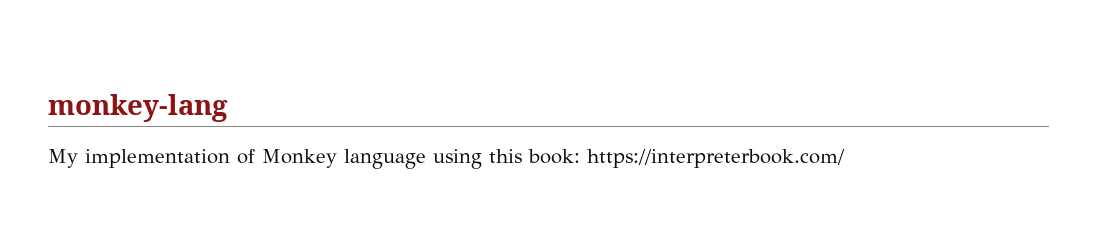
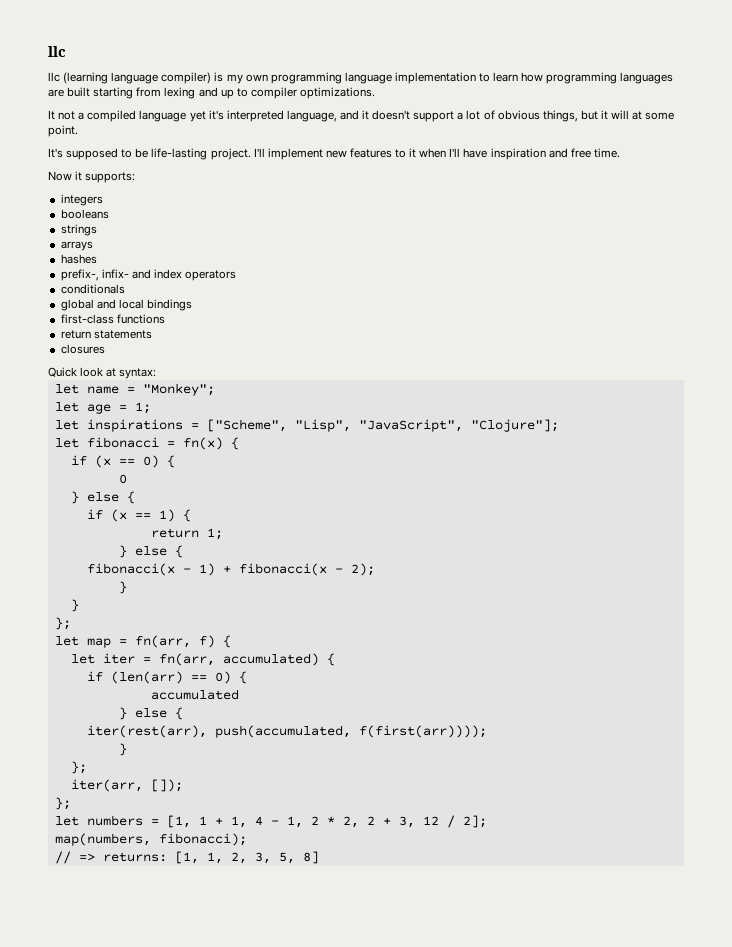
[48,94,228,122] [48,149,845,169] monkey-lang // My implementation of Monkey language using this book: https://interpreterbook.com/ -> [48,46,66,57] [48,72,674,84] [48,87,375,99] [48,110,675,122] [48,125,78,137] [48,148,620,160] [48,171,136,183] [60,194,103,206] [60,209,109,219] [60,224,97,236] [60,241,93,251] [60,254,97,264] [60,269,237,281] [60,284,125,294] [60,299,192,311] [60,314,165,324] [60,330,152,339] [60,344,105,354] [48,367,157,379] [54,383,215,396] [54,402,151,414] [54,419,559,432] [54,437,239,450] [70,455,175,468] [118,474,127,484] [70,491,135,504] [86,509,191,522] [150,528,223,540] [118,545,183,558] [86,563,375,576] [118,581,127,594] [70,599,79,612] [54,617,71,630] [54,635,231,648] [70,653,335,666] [86,671,247,684] [150,689,239,700] [118,707,183,720] [86,725,487,738] [118,743,127,756] [70,761,87,774] [70,779,183,792] [54,797,71,810] [54,815,487,828] [54,833,247,846] [54,851,319,864] llc // llc (learning language compiler) is my own programming language implementation to learn how programming languages are built starting from lexing and up to compiler optimizations. // It not a compiled language yet it's interpreted language, and it doesn't support a lot of obvious things, but it will at some point. // It's supposed to be life-lasting project. I'll implement new features to it when I'll have inspiration and free time. // Now it supports: // integers // booleans // strings // arrays // hashes // prefix-, infix- and index operators // conditionals // global and local bindings // first-class functions // return statements // closures // Quick look at syntax: // let name = "Monkey"; // let age = 1; // let inspirations = ["Scheme", "Lisp", "JavaScript", "Clojure"]; // let fibonacci = fn(x) { // if (x == 0) { // 0 // } else { // if (x == 1) { // return 1; // } else { // fibonacci(x - 1) + fibonacci(x - 2); // } // } // }; // let map = fn(arr, f) { // let iter = fn(arr, accumulated) { // if (len(arr) == 0) { // accumulated // } else { // iter(rest(arr), push(accumulated, f(first(arr)))); // } // }; // iter(arr, []); // }; // let numbers = [1, 1 + 1, 4 - 1, 2 * 2, 2 + 3, 12 / 2]; // map(numbers, fibonacci); // // => returns: [1, 1, 2, 3, 5, 8]

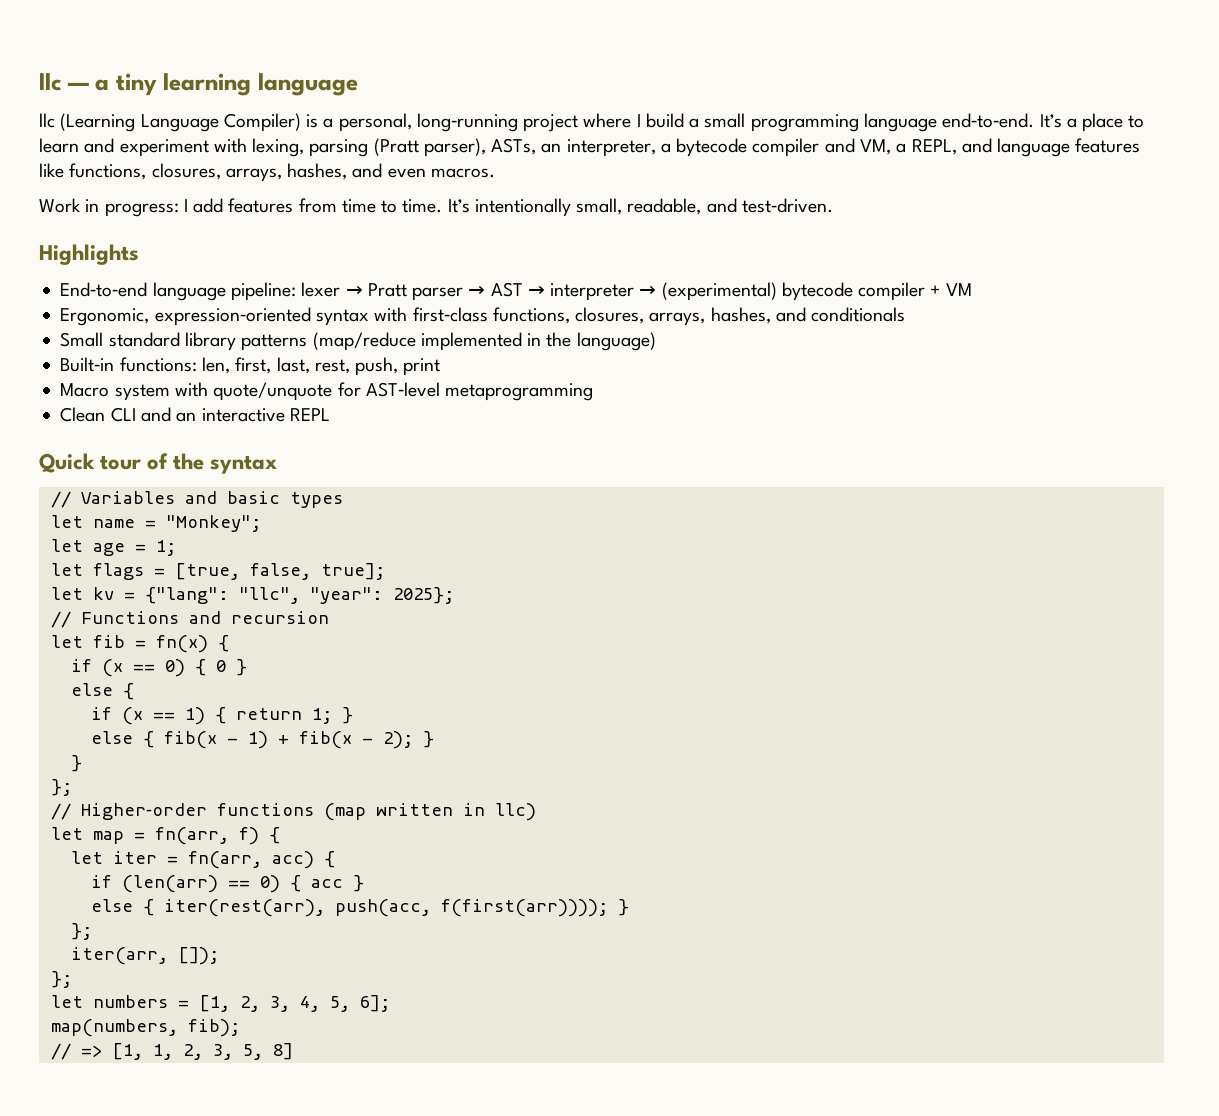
[48,46,66,57] [48,72,674,84] [48,87,375,99] [48,110,675,122] [48,125,78,137] [48,148,620,160] [48,171,136,183] [60,194,103,206] [60,209,109,219] [60,224,97,236] [60,241,93,251] [60,254,97,264] [60,269,237,281] [60,284,125,294] [60,299,192,311] [60,314,165,324] [60,330,152,339] [60,344,105,354] [48,367,157,379] llc // llc (learning language compiler) is my own programming language implementation to learn how programming languages are built starting from lexing and up to compiler optimizations. // It not a compiled language yet it's interpreted language, and it doesn't support a lot of obvious things, but it will at some point. // It's supposed to be life-lasting project. I'll implement new features to it when I'll have inspiration and free time. // Now it supports: // integers // booleans // strings // arrays // hashes // prefix-, infix- and index operators // conditionals // global and local bindings // first-class functions // return statements // closures // Quick look at syntax: -> [39,73,359,96] [39,113,1145,132] [39,138,1141,157] [39,163,495,182] [39,198,833,217] [39,244,139,265] [60,282,972,301] [60,307,906,326] [60,332,656,351] [60,357,441,376] [60,382,594,401] [60,407,330,422] [39,453,278,474] [50,491,343,508] llc — a tiny learning language // llc (Learning Language Compiler) is a personal, long‑running project where I build a small programming language end‑to‑end. It’s a place to learn and experiment with lexing, parsing (Pratt parser), ASTs, an interpreter, a bytecode compiler and VM, a REPL, and language features like functions, closures, arrays, hashes, and even macros. // Work in progress: I add features from time to time. It’s intentionally small, readable, and test‑driven. // Highlights // End‑to‑end language pipeline: lexer → Pratt parser → AST → interpreter → (experimental) bytecode compiler + VM // Ergonomic, expression‑oriented syntax with first‑class functions, closures, arrays, hashes, and conditionals // Small standard library patterns (map/reduce implemented in the language) // Built‑in functions: len, first, last, rest, push, print // Macro system with quote/unquote for AST‑level metaprogramming // Clean CLI and an interactive REPL // Quick tour of the syntax // // Variables and basic types
[86,419,559,432] [54,437,159,448] inspirations = ["Scheme", "Lisp", "JavaScript", "Clojure"]; // let fibonacci -> [92,563,385,580] [50,587,454,604] [50,611,329,628] [50,635,125,648] flags = [true, false, true]; // let kv = {"lang": "llc", "year": 2025}; // // Functions and recursion // let fib
[118,474,127,484] [70,491,79,504] // 0 // } -> [215,659,247,676] 0 } //
(191, 515) // -> (226, 715) none
[118,545,183,558] [86,563,175,576] // } else { // fibonacci(x -> [341,707,353,724] [90,731,217,749] } // else { fib(x
[238,563,327,576] fibonacci(x -> [298,731,352,749] fib(x
(375, 569) // -> (413, 740) none
(71, 623) none -> [50,803,536,821] // // Higher‑order functions (map written in llc)
[222,653,319,666] accumulated) -> [271,851,314,869] acc)
[150,689,239,700] [118,707,183,720] [86,725,351,738] // accumulated // } else { // iter(rest(arr), push(accumulated, -> [310,875,364,892] [90,899,431,917] acc } // else { iter(rest(arr), push(acc,
(487, 731) // -> (608, 908) none
[198,815,487,828] 1 + 1, 4 - 1, 2 * 2, 2 + 3, 12 / 2]; -> [239,995,390,1012] 2, 3, 4, 5, 6];
[158,833,247,846] fibonacci); -> [187,1019,240,1037] fib);
[102,852,167,862] returns: -> (102, 1051) none

